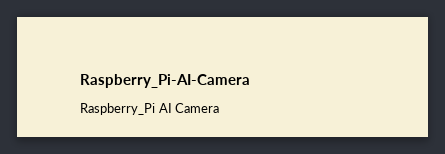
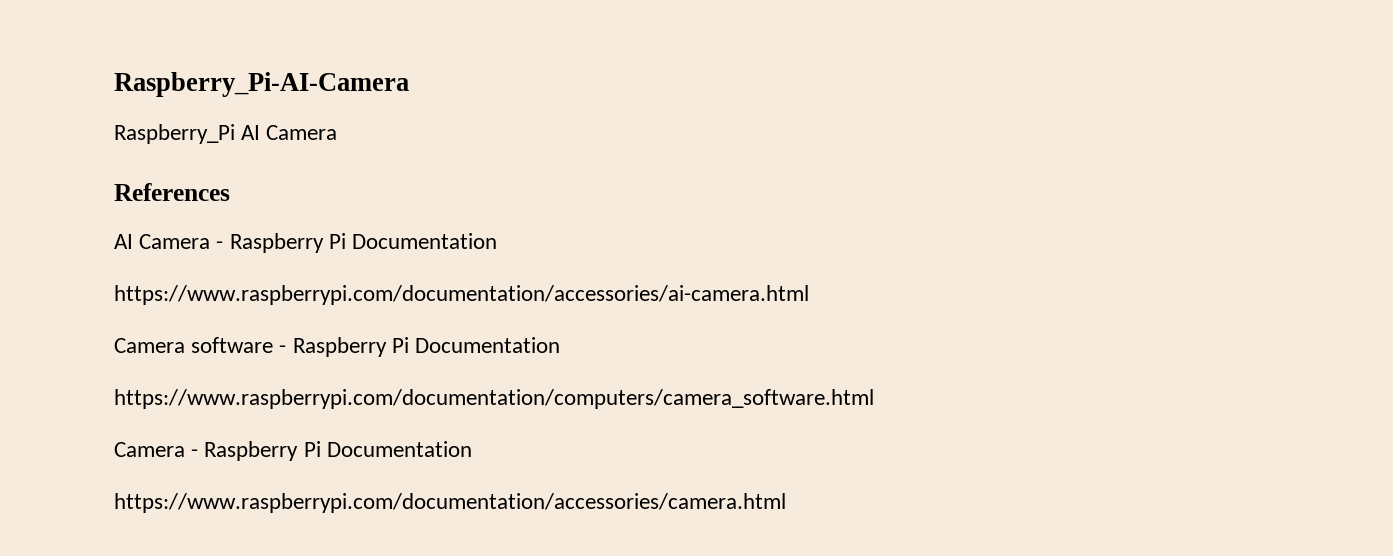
(220, 108) none -> [114,183,230,201] [114,233,498,253] [114,285,809,305] [114,337,561,357] [114,389,874,409] [114,441,472,461] [114,493,786,513] // References // AI Camera - Raspberry Pi Documentation // https://www.raspberrypi.com/documentation/accessories/ai-camera.html // Camera software - Raspberry Pi Documentation // https://www.raspberrypi.com/documentation/computers/camera_software.html // Camera - Raspberry Pi Documentation // https://www.raspberrypi.com/documentation/accessories/camera.html

